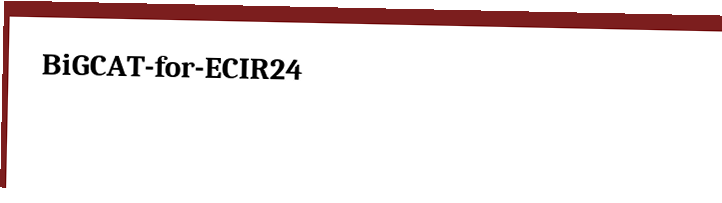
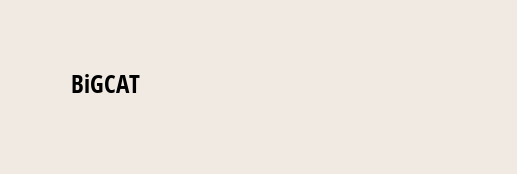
[41,53,303,80] BiGCAT-for-ECIR24 -> [71,74,140,93] BiGCAT

